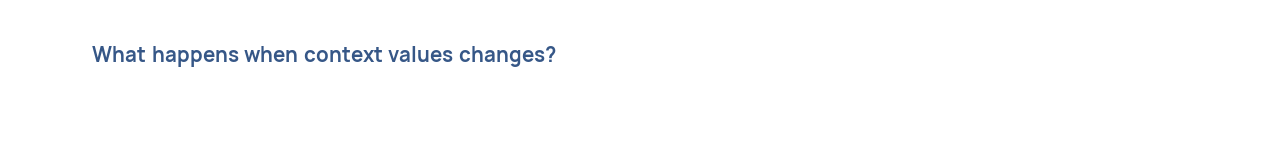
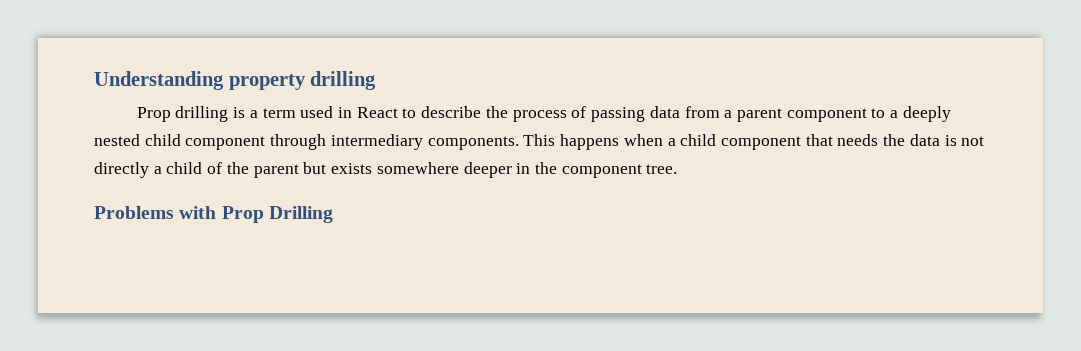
[92,46,556,67] What happens when context values changes? -> [94,71,377,90] [136,106,951,122] [94,134,985,150] [94,162,678,178] [94,206,333,223] Understanding property drilling // Prop drilling is a term used in React to describe the process of passing data from a parent component to a deeply nested child component through intermediary components. This happens when a child component that needs the data is not directly a child of the parent but exists somewhere deeper in the component tree. // Problems with Prop Drilling

